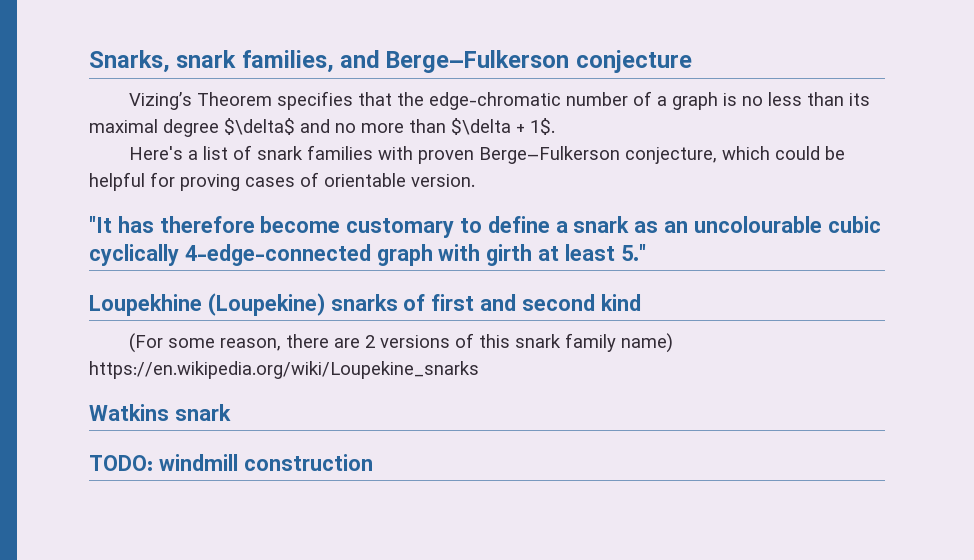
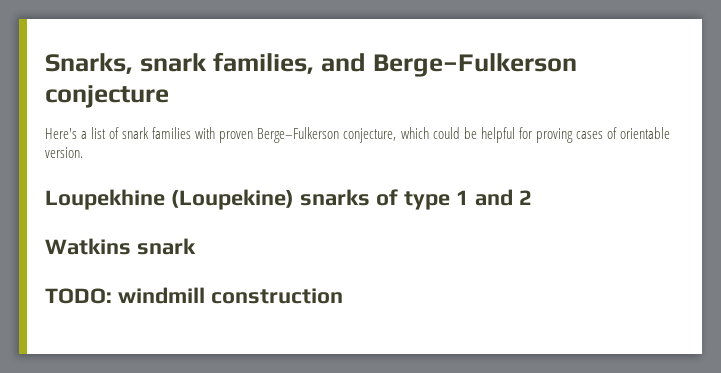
[129,91,871,110] [89,118,555,137] // Vizing’s Theorem specifies that the edge-chromatic number of a graph is no less than its maximal degree $\delta$ and no more than $\delta + 1$. -> (169, 96) none
[89,216,881,238] [89,244,646,266] [89,293,641,316] [129,333,674,353] [89,361,479,379] "It has therefore become customary to define a snark as an uncolourable cubic cyclically 4-edge-connected graph with girth at least 5." // Loupekhine (Loupekine) snarks of first and second kind // (For some reason, there are 2 versions of this snark family name) https://en.wikipedia.org/wiki/Loupekine_snarks -> [45,189,532,210] Loupekhine (Loupekine) snarks of type 1 and 2

